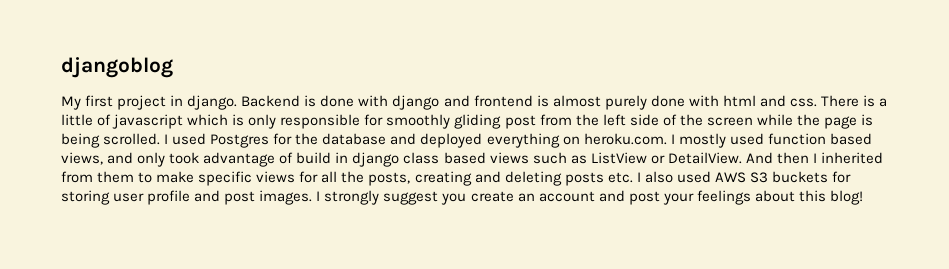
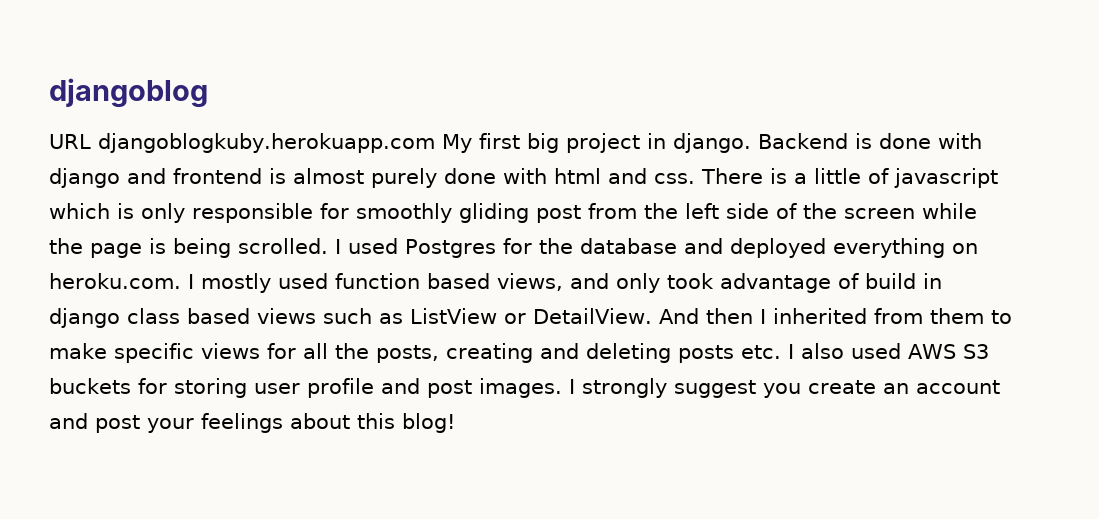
(173, 67) none -> [49,133,435,153] URL djangoblogkuby.herokuapp.com
(114, 101) none -> [526,133,559,153] big

